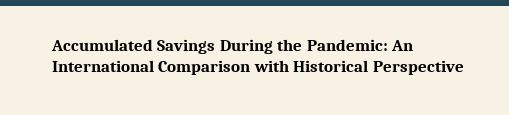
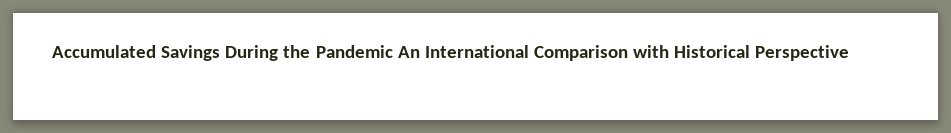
[306,39,388,51] Pandemic: -> [315,45,393,58] Pandemic

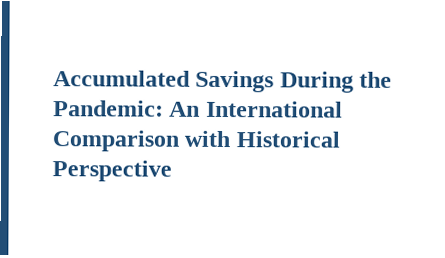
[315,45,393,58] Pandemic -> [53,100,164,117] Pandemic:

